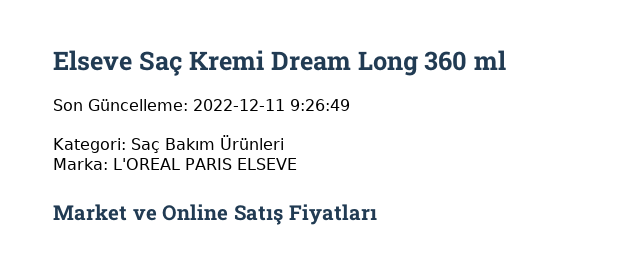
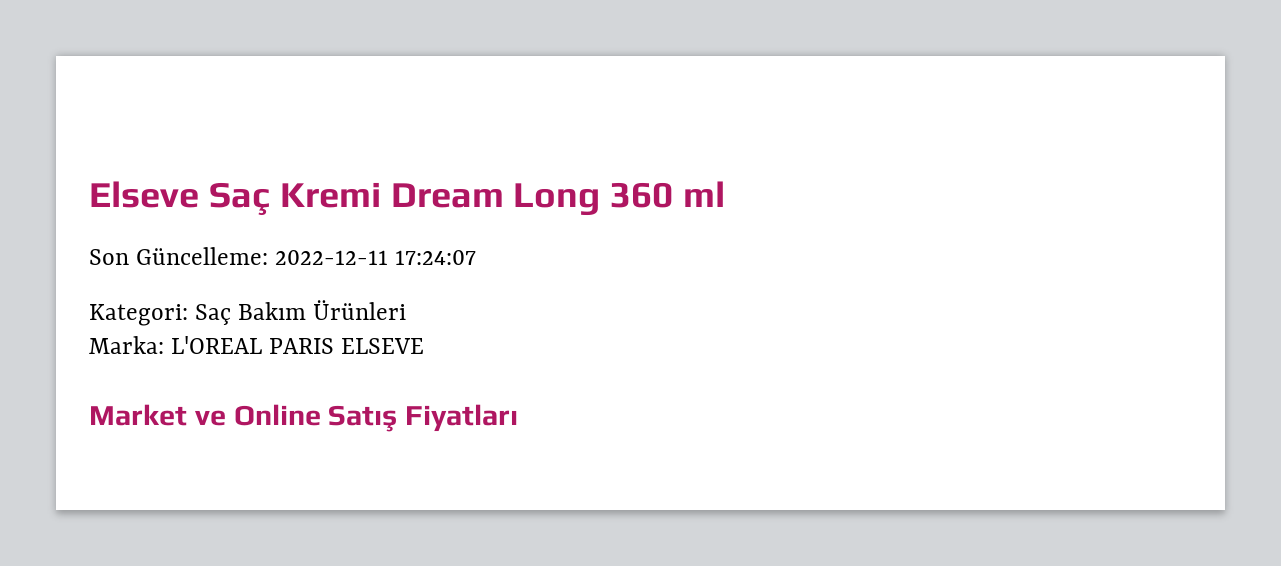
[290,99,350,111] 9:26:49 -> [395,250,477,265] 17:24:07

